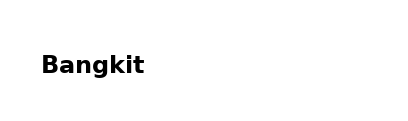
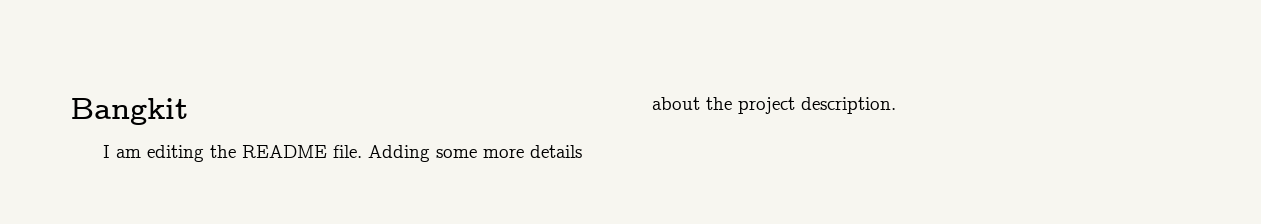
(144, 66) none -> [103,145,583,162] [652,97,896,114] // I am editing the README file. Adding some more details about the project description.

